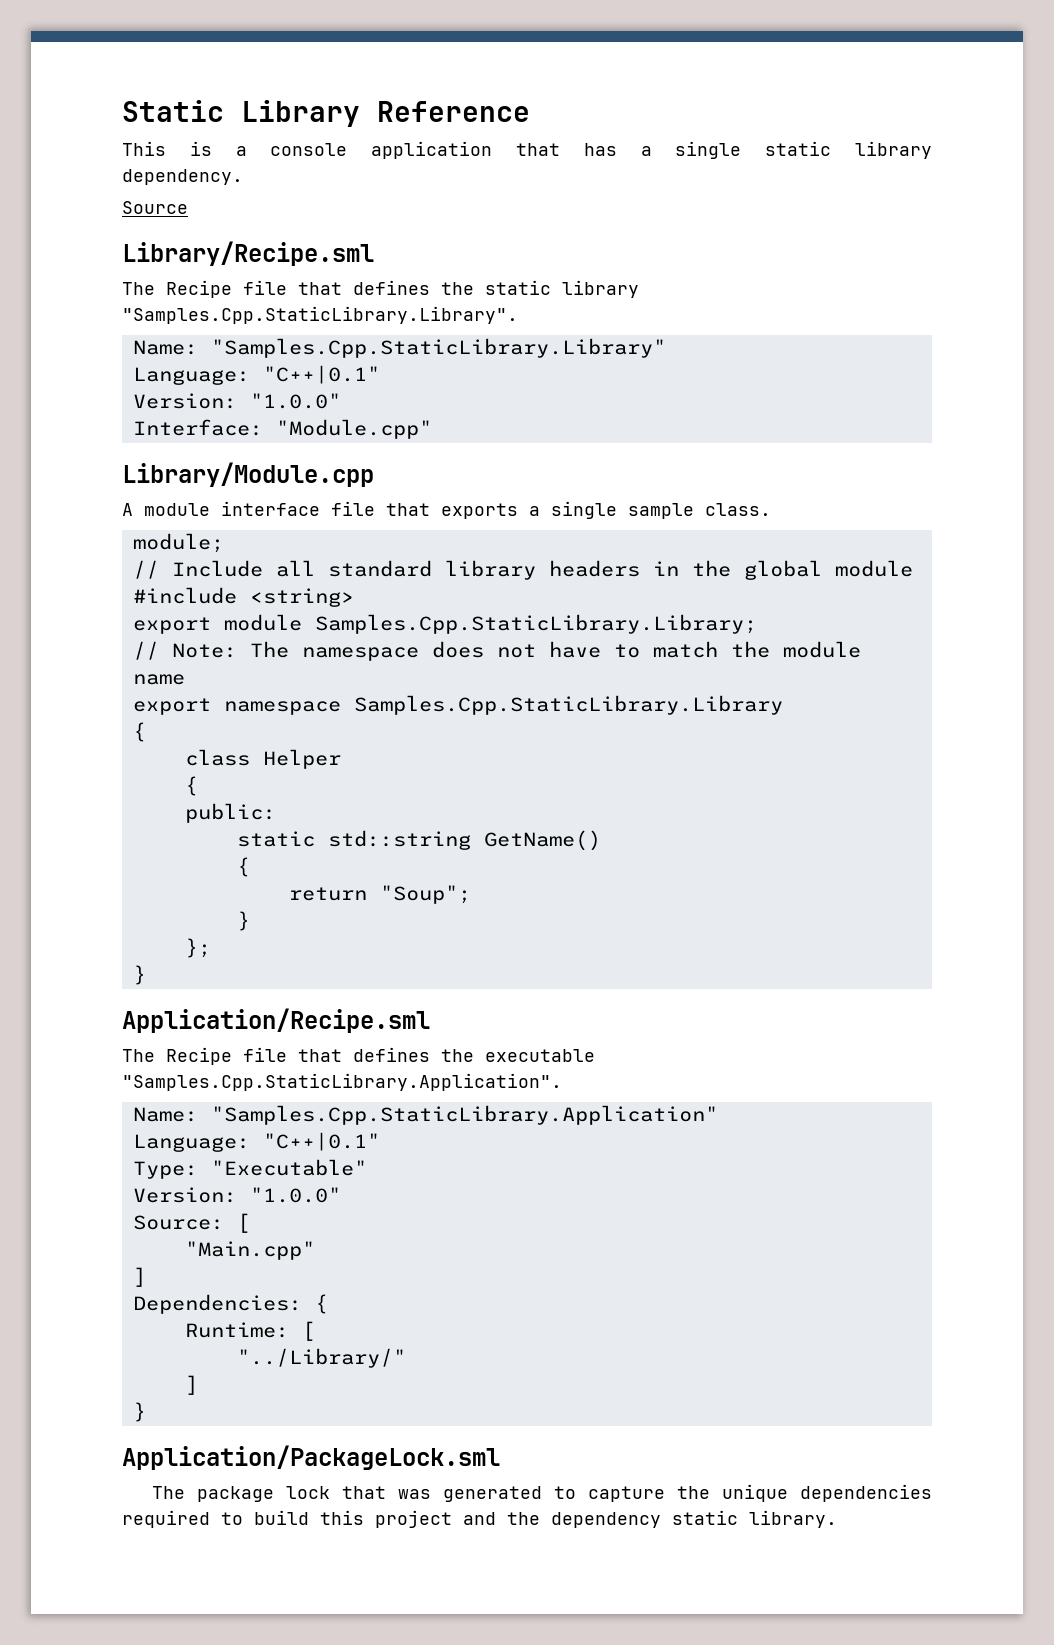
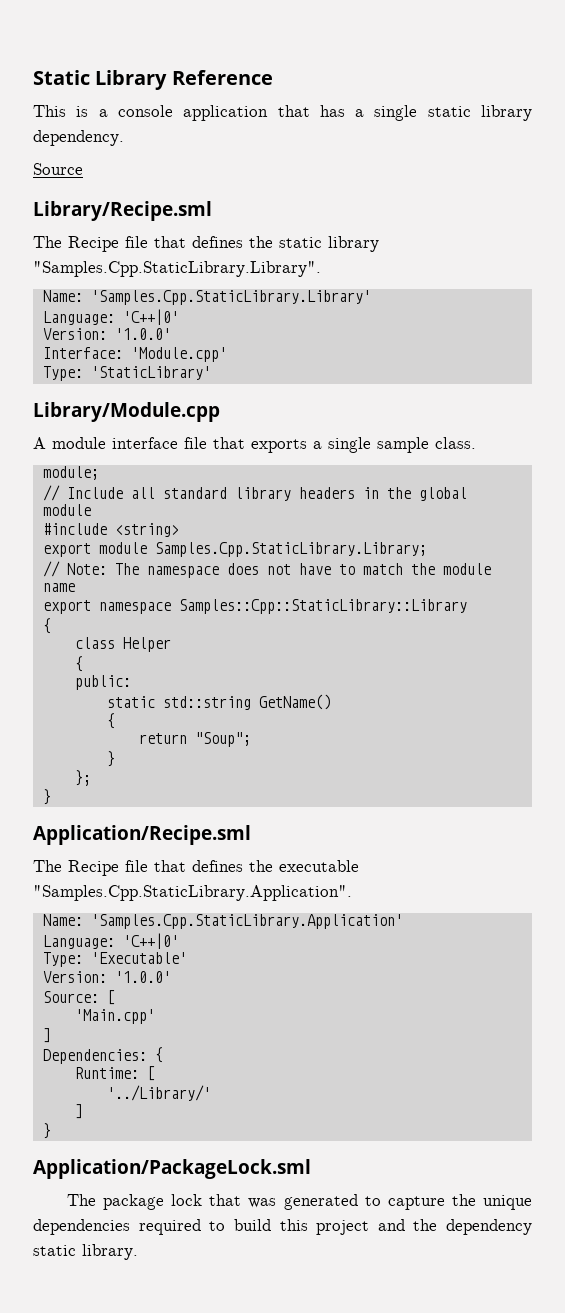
[210,338,666,358] [132,365,380,385] [132,393,341,409] "Samples.Cpp.StaticLibrary.Library" // Language: "C++|0.1" // Version: "1.0.0" -> [90,290,371,305] [42,309,179,325] [42,328,171,340] 'Samples.Cpp.StaticLibrary.Library' // Language: 'C++|0' // Version: '1.0.0'
[275,419,432,439] "Module.cpp" -> [130,347,227,362] [42,366,211,381] 'Module.cpp' // Type: 'StaticLibrary'
[353,695,783,715] Samples.Cpp.StaticLibrary.Library -> [178,599,467,614] Samples::Cpp::StaticLibrary::Library
[210,1105,718,1125] [132,1132,380,1152] [132,1159,367,1179] [132,1187,341,1203] "Samples.Cpp.StaticLibrary.Application" // Language: "C++|0.1" // Type: "Executable" // Version: "1.0.0" -> [90,914,403,929] [42,933,179,949] [42,952,187,967] [42,971,171,983] 'Samples.Cpp.StaticLibrary.Application' // Language: 'C++|0' // Type: 'Executable' // Version: '1.0.0'
[184,1241,315,1260] "Main.cpp" -> [74,1009,155,1024] 'Main.cpp'
[236,1348,406,1368] "../Library/" -> [106,1085,211,1101] '../Library/'

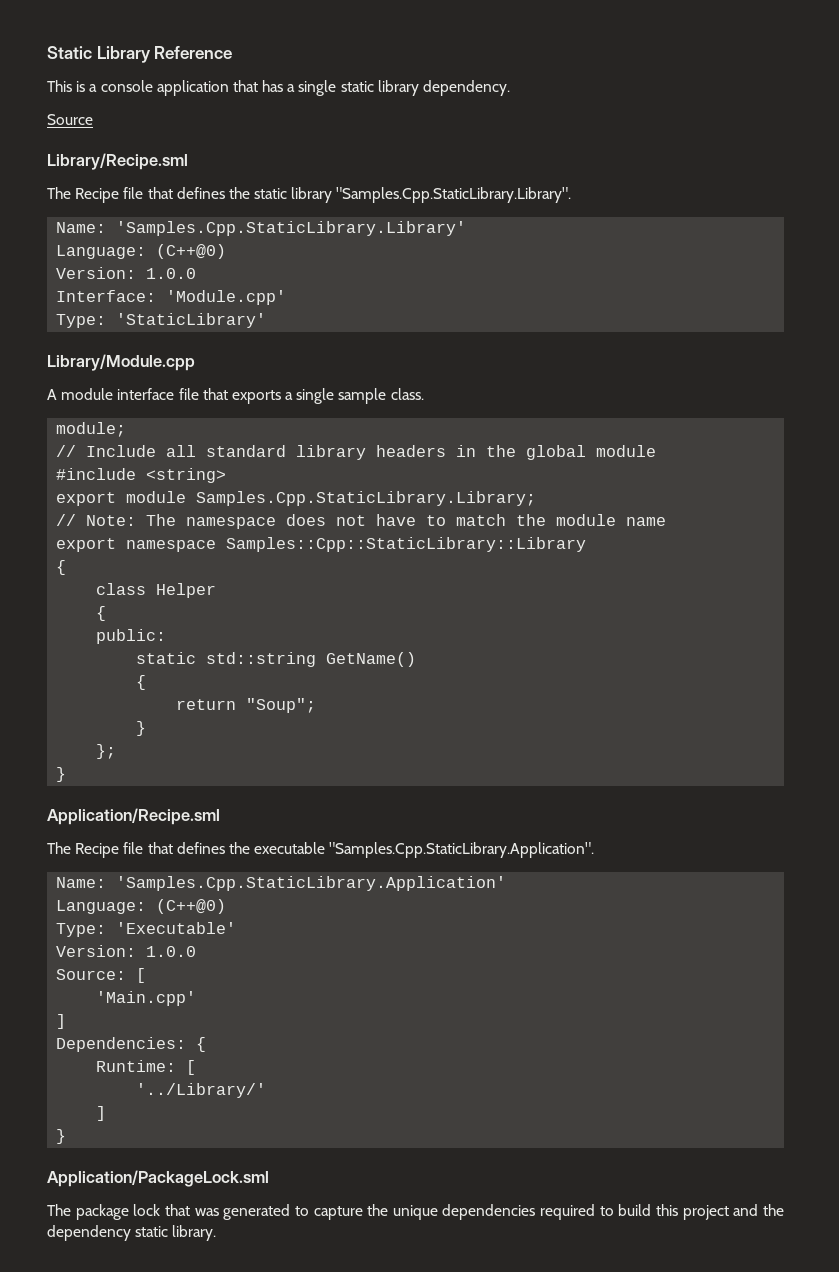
[122,309,179,325] [42,328,171,340] 'C++|0' // Version: '1.0.0' -> [156,244,227,259] [56,267,197,279] (C++@0) // Version: 1.0.0
[122,933,179,949] 'C++|0' -> [156,899,227,914] (C++@0)
[114,971,171,983] '1.0.0' -> [146,946,197,957] 1.0.0

